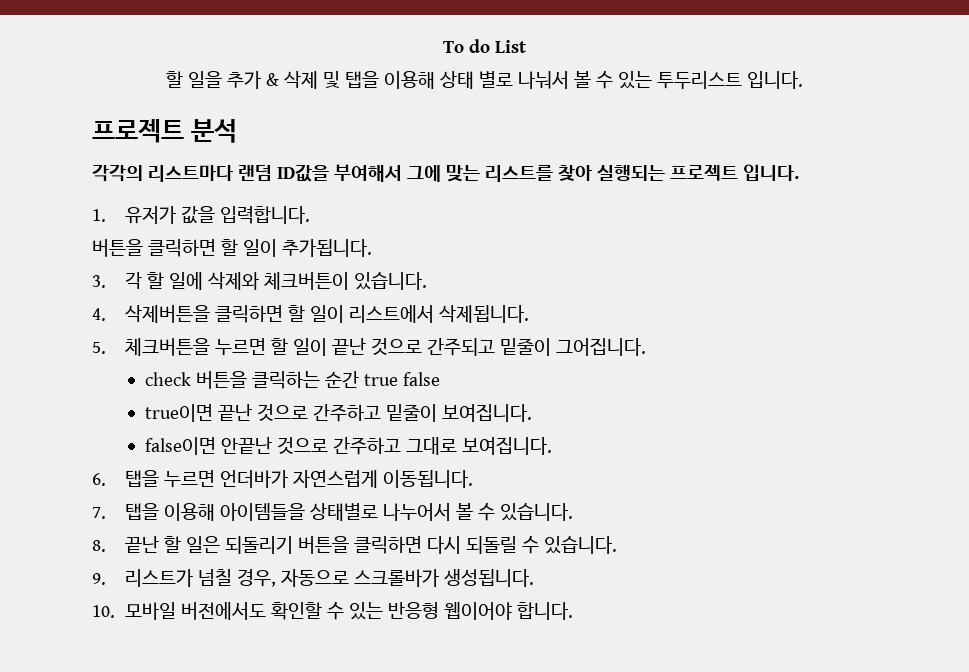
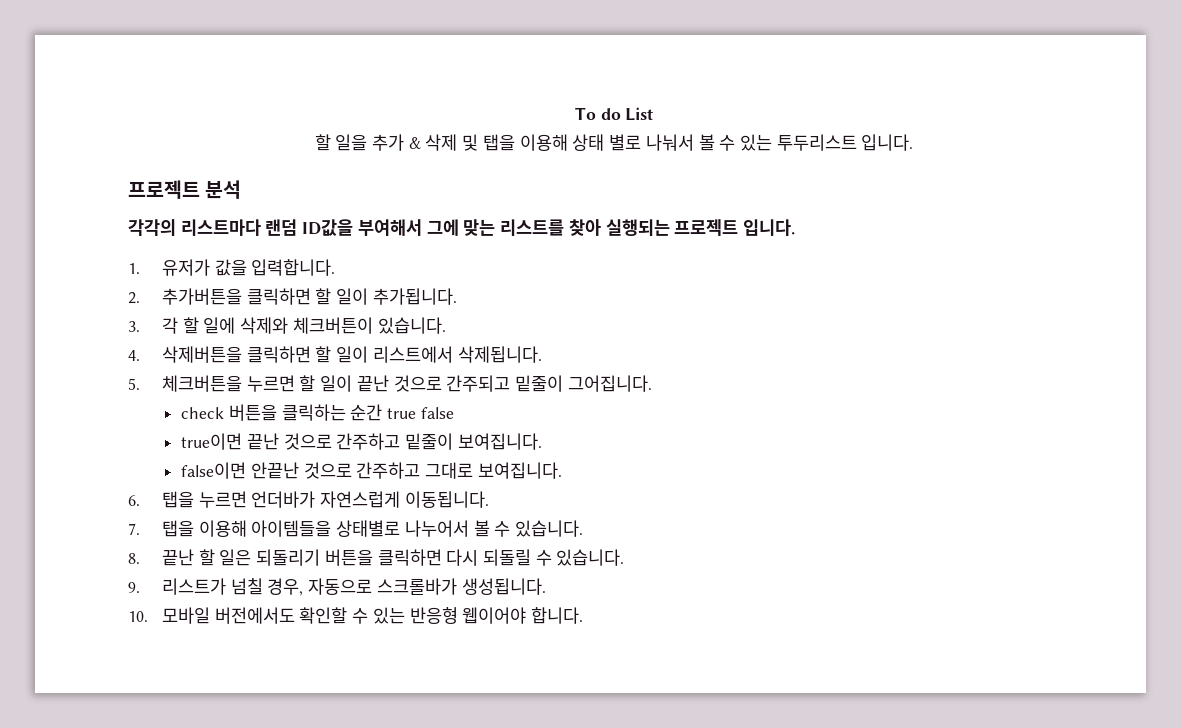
[92,239,143,257] 버튼을 -> [128,288,242,305] 2. 추가버튼을

